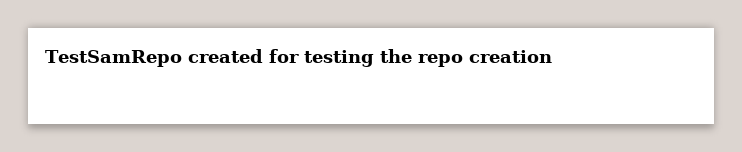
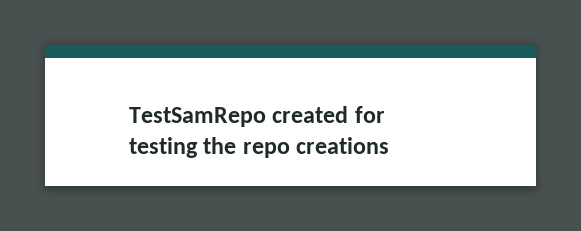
[468,50,552,63] creation -> [296,137,390,154] creations

